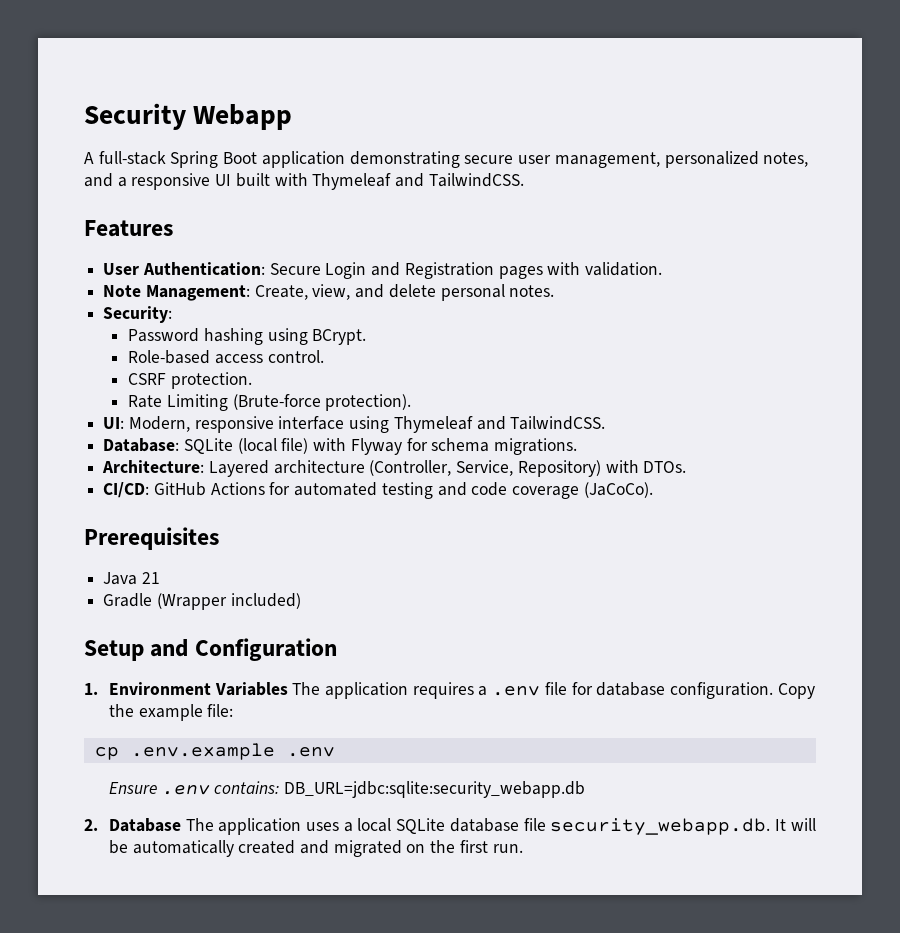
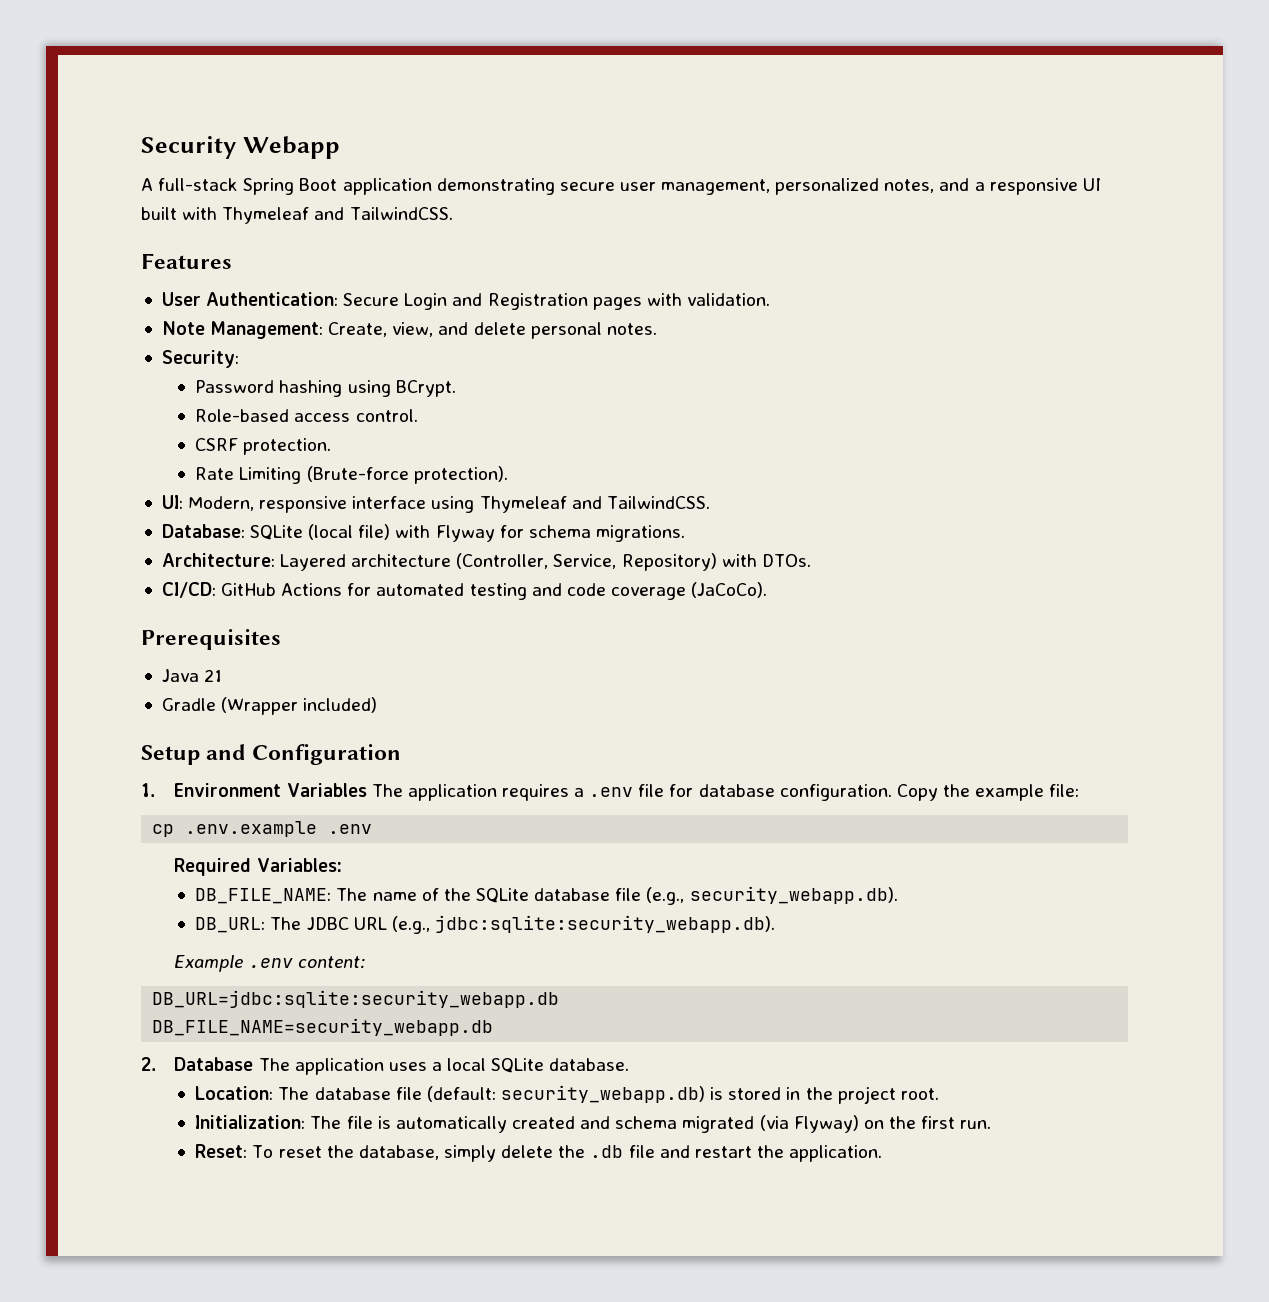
[108,781,280,795] Ensure .env contains: -> [174,858,342,876] [195,886,898,905] [195,915,775,934] [174,955,365,972] Required Variables: // DB_FILE_NAME: The name of the SQLite database file (e.g., security_webapp.db). // DB_URL: The JDBC URL (e.g., jdbc:sqlite:security_webapp.db). // Example .env content: //
(586, 789) none -> [152,1018,494,1036] // DB_FILE_NAME=security_webapp.db
[449,818,816,835] [108,840,523,857] database file security_webapp.db. It will be automatically created and migrated on the first run. -> [549,1058,630,1071] [195,1085,939,1104] [195,1115,992,1133] [195,1144,883,1162] database. // Location: The database file (default: security_webapp.db) is stored in the project root. // Initialization: The file is automatically created and schema migrated (via Flyway) on the first run. // Reset: To reset the database, simply delete the .db file and restart the application.

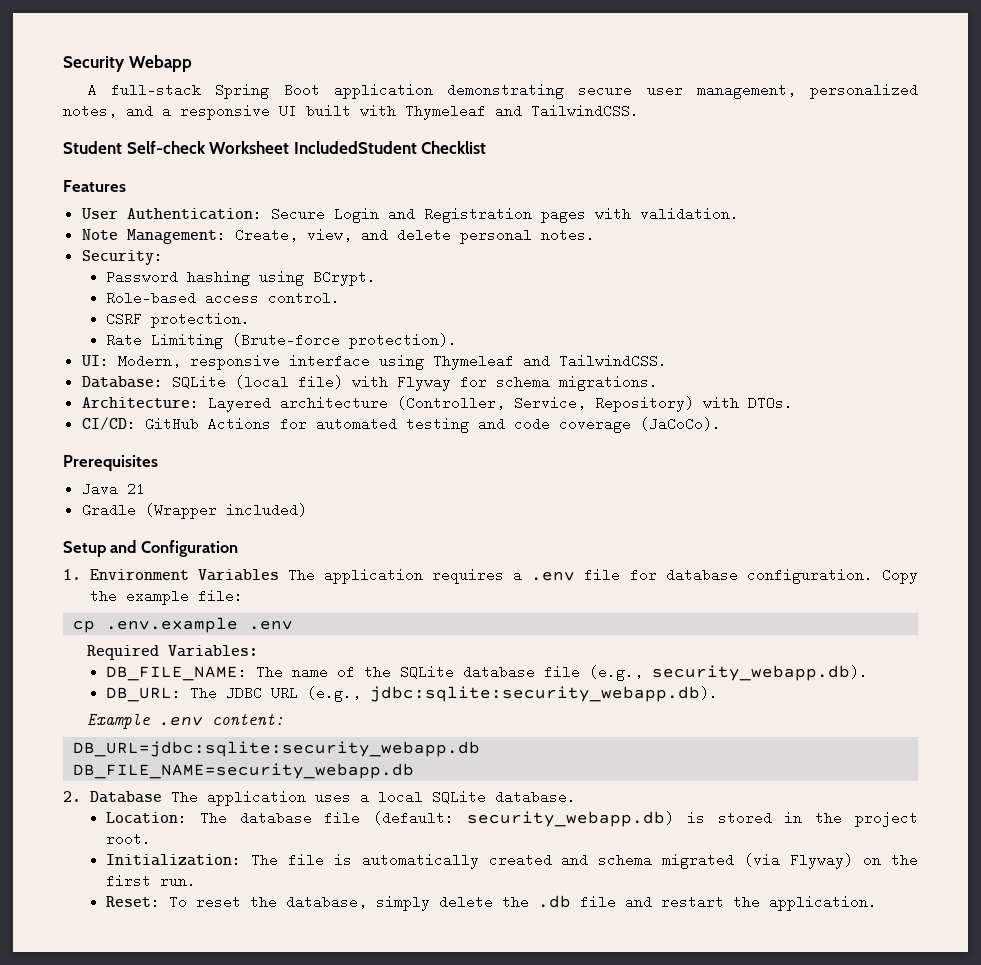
(453, 213) none -> [63,141,487,154] // Student Self-check Worksheet IncludedStudent Checklist

